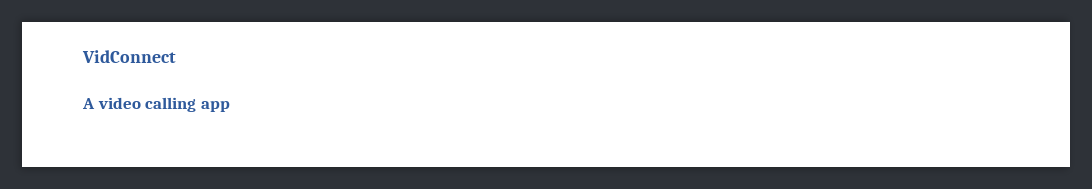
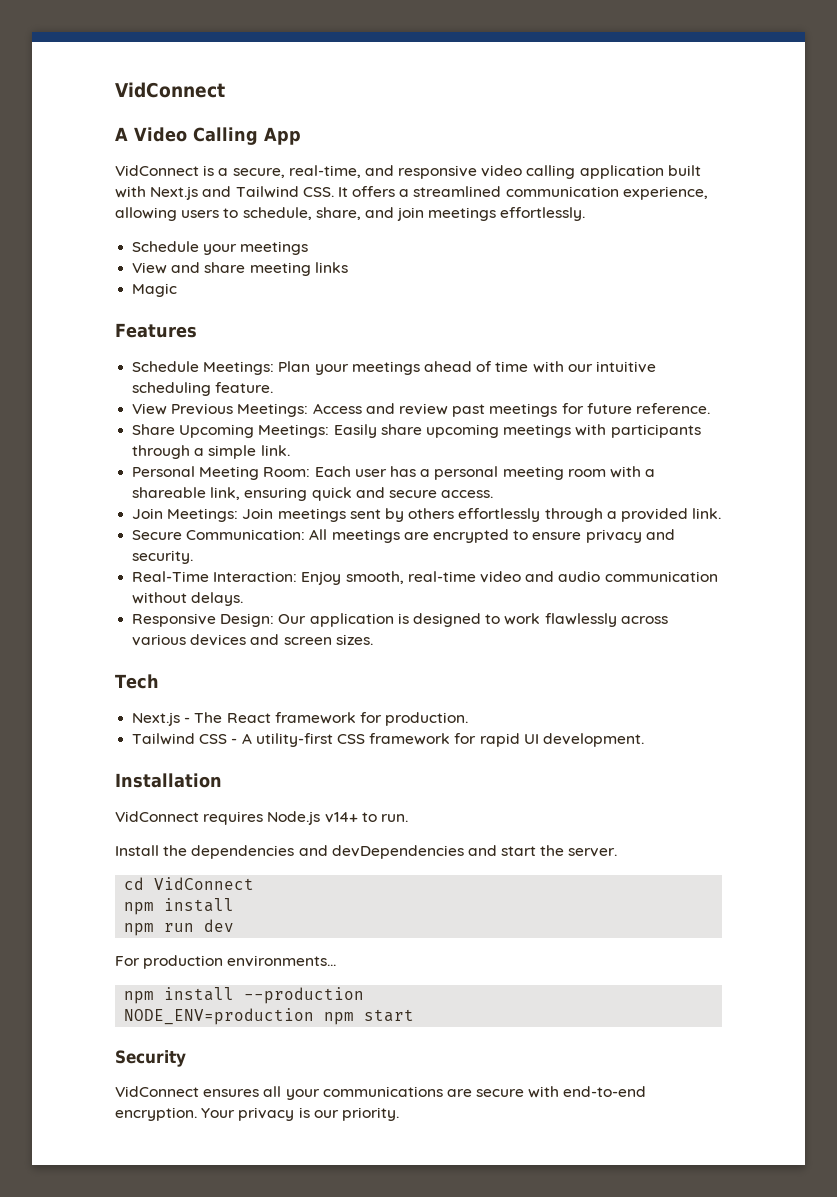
[97,97,230,112] video calling app -> [134,127,301,145] [115,165,701,179] [115,186,708,200] [115,207,586,221] [132,241,309,255] [132,262,348,276] [132,283,178,297] [115,323,197,338] [132,361,656,375] [132,382,274,396] [132,403,710,417] [132,424,701,438] [132,445,290,459] [132,466,656,480] [132,487,494,501] [132,508,722,522] [132,529,675,543] [132,550,194,564] [132,571,718,585] [132,592,244,606] [132,613,668,627] [132,634,373,646] [115,674,159,689] [132,712,469,726] [132,733,644,747] [115,773,222,788] [115,811,408,825] [115,845,618,859] [124,877,255,890] [124,898,235,915] [124,919,235,936] [115,955,337,969] [124,987,365,1004] [124,1008,415,1025] [115,1050,186,1067] [115,1086,647,1100] [115,1107,399,1121] Video Calling App // VidConnect is a secure, real-time, and responsive video calling application built with Next.js and Tailwind CSS. It offers a streamlined communication experience, allowing users to schedule, share, and join meetings effortlessly. // Schedule your meetings // View and share meeting links // Magic // Features // Schedule Meetings: Plan your meetings ahead of time with our intuitive scheduling feature. // View Previous Meetings: Access and review past meetings for future reference. // Share Upcoming Meetings: Easily share upcoming meetings with participants through a simple link. // Personal Meeting Room: Each user has a personal meeting room with a shareable link, ensuring quick and secure access. // Join Meetings: Join meetings sent by others effortlessly through a provided link. // Secure Communication: All meetings are encrypted to ensure privacy and security. // Real-Time Interaction: Enjoy smooth, real-time video and audio communication without delays. // Responsive Design: Our application is designed to work flawlessly across various devices and screen sizes. // Tech // Next.js - The React framework for production. // Tailwind CSS - A utility-first CSS framework for rapid UI development. // Installation // VidConnect requires Node.js v14+ to run. // Install the dependencies and devDependencies and start the server. // cd VidConnect // npm install // npm run dev // For production environments... // npm install --production // NODE_ENV=production npm start // Security // VidConnect ensures all your communications are secure with end-to-end encryption. Your privacy is our priority.

